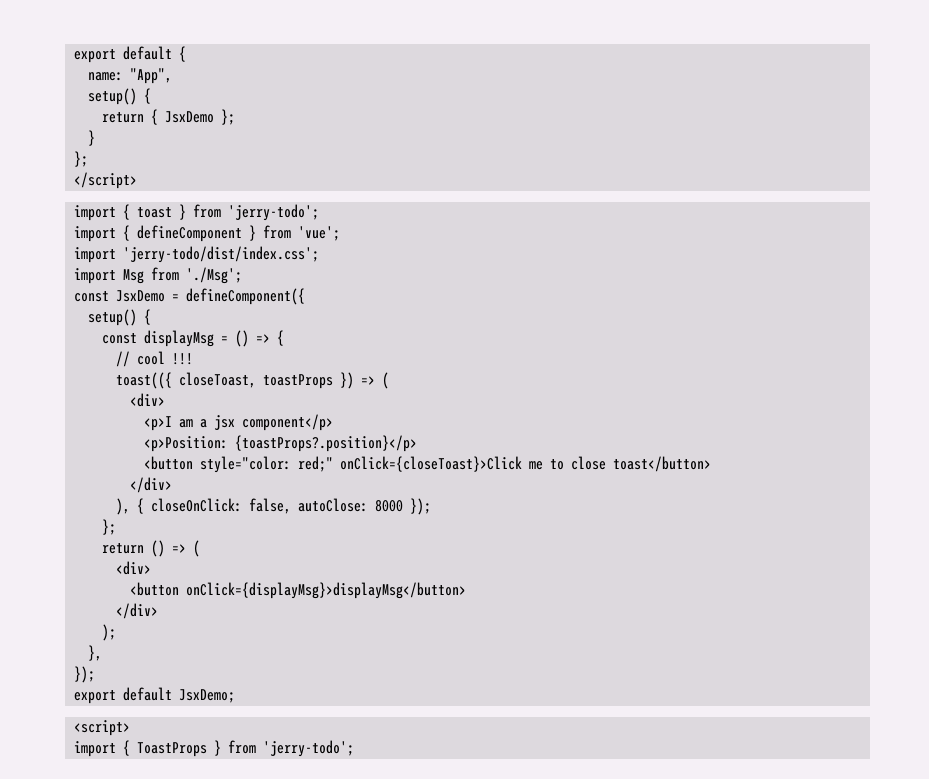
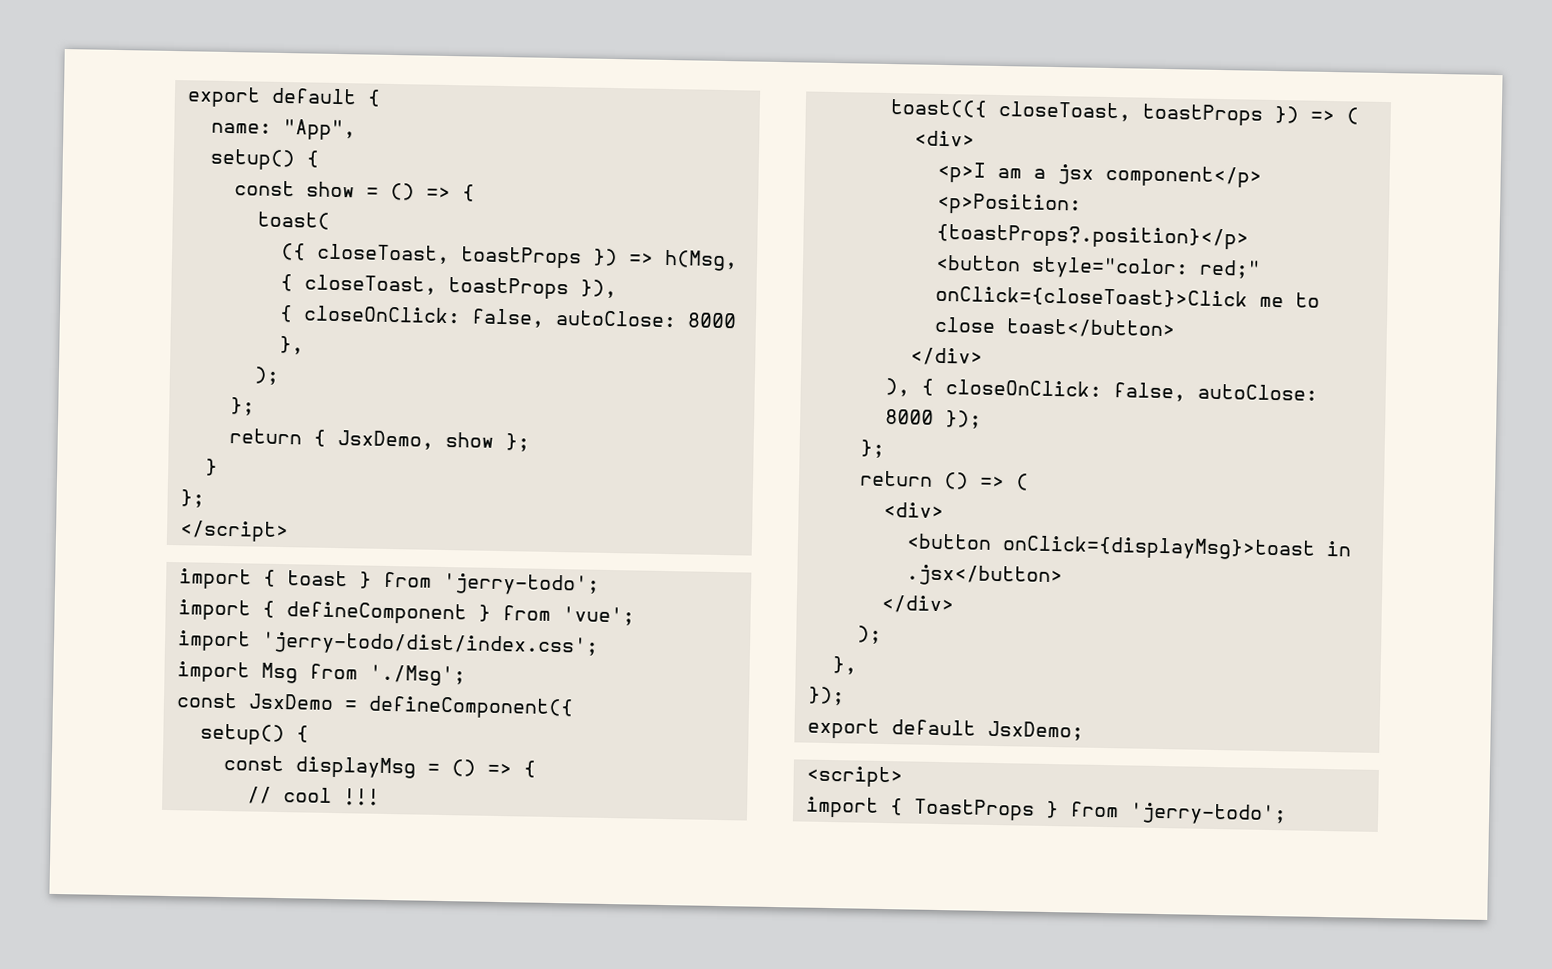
(151, 96) none -> [233,180,475,202] [256,211,330,230] [279,242,738,272] [279,273,617,300] [278,304,737,329] [278,335,304,355] [253,366,280,385] [229,397,255,416] // const show = () => { // toast( // ({ closeToast, toastProps }) => h(Msg, { closeToast, toastProps }), // { closeOnClick: false, autoClose: 8000 }, // ); // };
[165,111,214,123] JsxDemo -> [336,430,494,450] JsxDemo, show
[186,582,466,599] onClick={displayMsg}>displayMsg</button> -> [1001,535,1352,561] [905,564,1063,588] onClick={displayMsg}>toast in .jsx</button>

